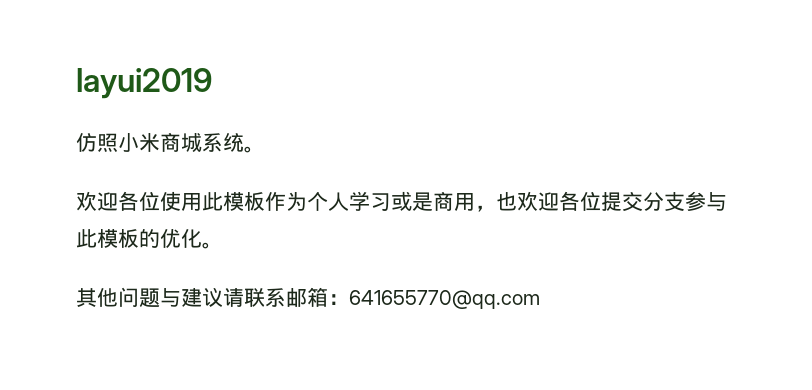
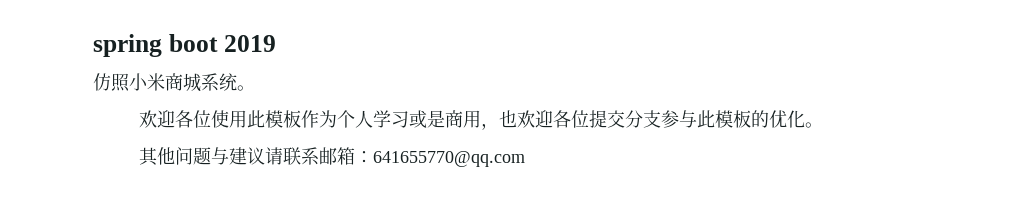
[76,68,212,99] layui2019 -> [93,34,276,57] spring boot 2019

